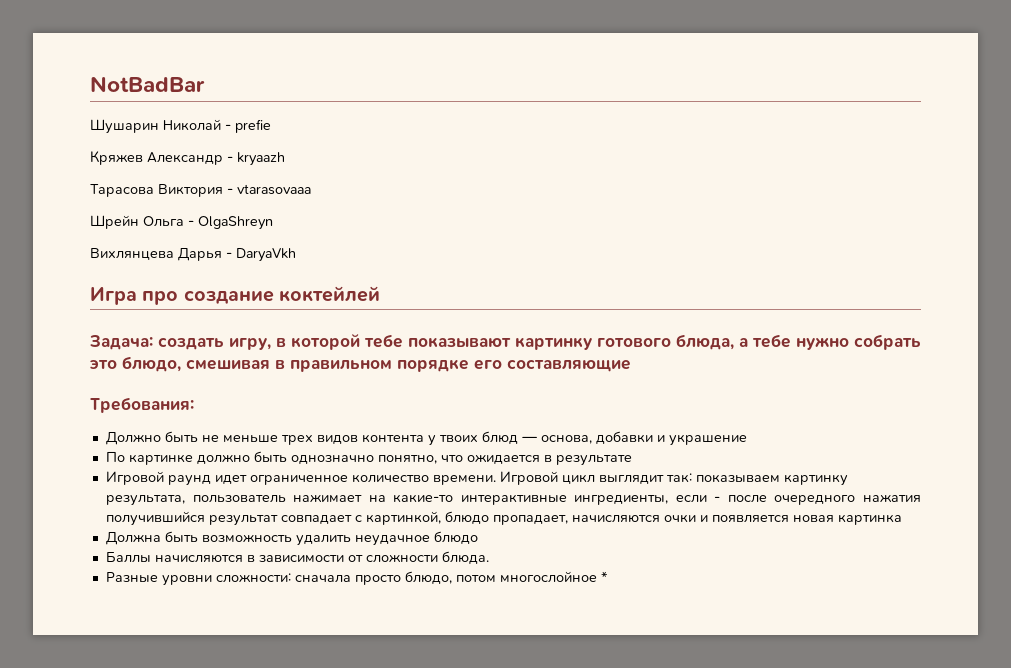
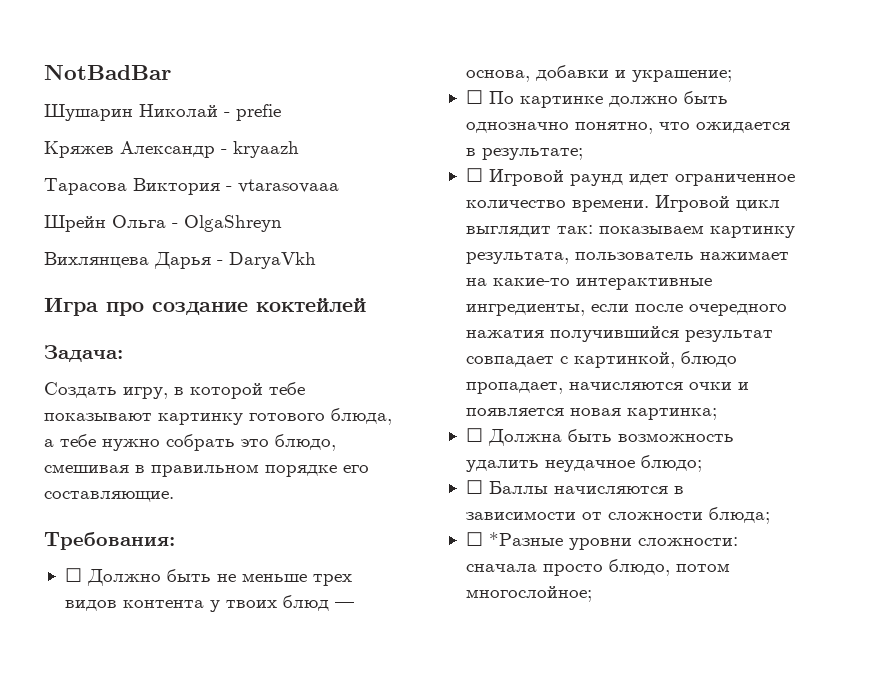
[158,337,224,350] создать -> [44,382,117,398] // Создать
[507,359,631,372] составляющие -> [44,491,174,502] составляющие.
(194, 405) none -> [64,568,82,582] ☐
[668,434,747,446] украшение // -> [631,70,732,82] [465,90,483,104] украшение; // ☐
[555,455,632,466] результате // -> [481,148,583,160] [465,168,483,182] результате; // ☐
[714,496,721,502] - -> (629, 308) none
[837,514,902,525] картинка // -> [626,408,717,420] [465,428,483,442] картинка; // ☐
[433,531,478,544] блюдо // -> [640,455,702,472] [465,480,483,494] блюдо; // ☐
[441,551,489,564] [105,572,158,582] блюда. // Разные -> [708,507,770,524] [465,532,563,546] блюда; // ☐ *Разные
[499,571,608,583] многослойное * -> [465,586,592,602] многослойное;

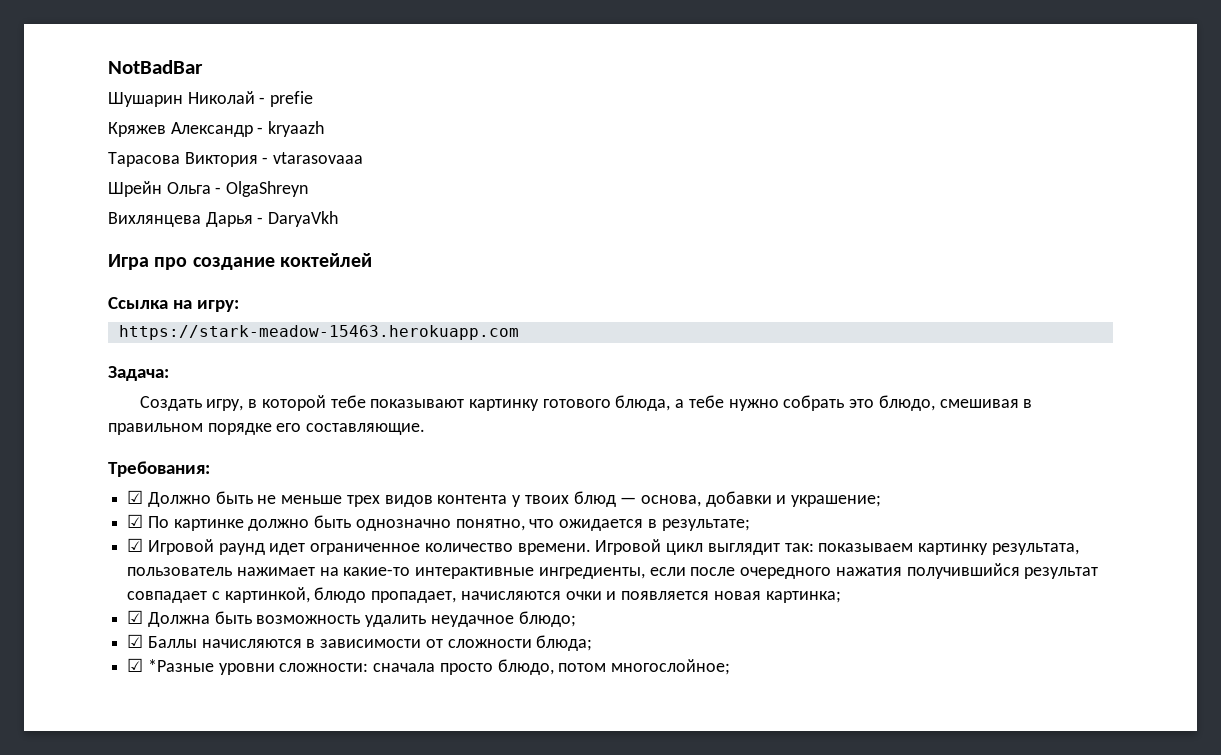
(366, 305) none -> [108,297,239,312] [118,325,519,340] // Ссылка на игру: // https://stark-meadow-15463.herokuapp.com
[64,568,82,582] ☐ -> [127,490,144,504] ☑
[465,90,483,104] ☐ -> [127,514,144,528] ☑
[465,168,483,182] ☐ -> [127,538,144,552] ☑
[465,428,483,442] ☐ -> [127,610,144,624] ☑
[465,480,483,494] ☐ -> [127,634,144,648] ☑
[465,532,483,546] ☐ -> [127,658,144,672] ☑

